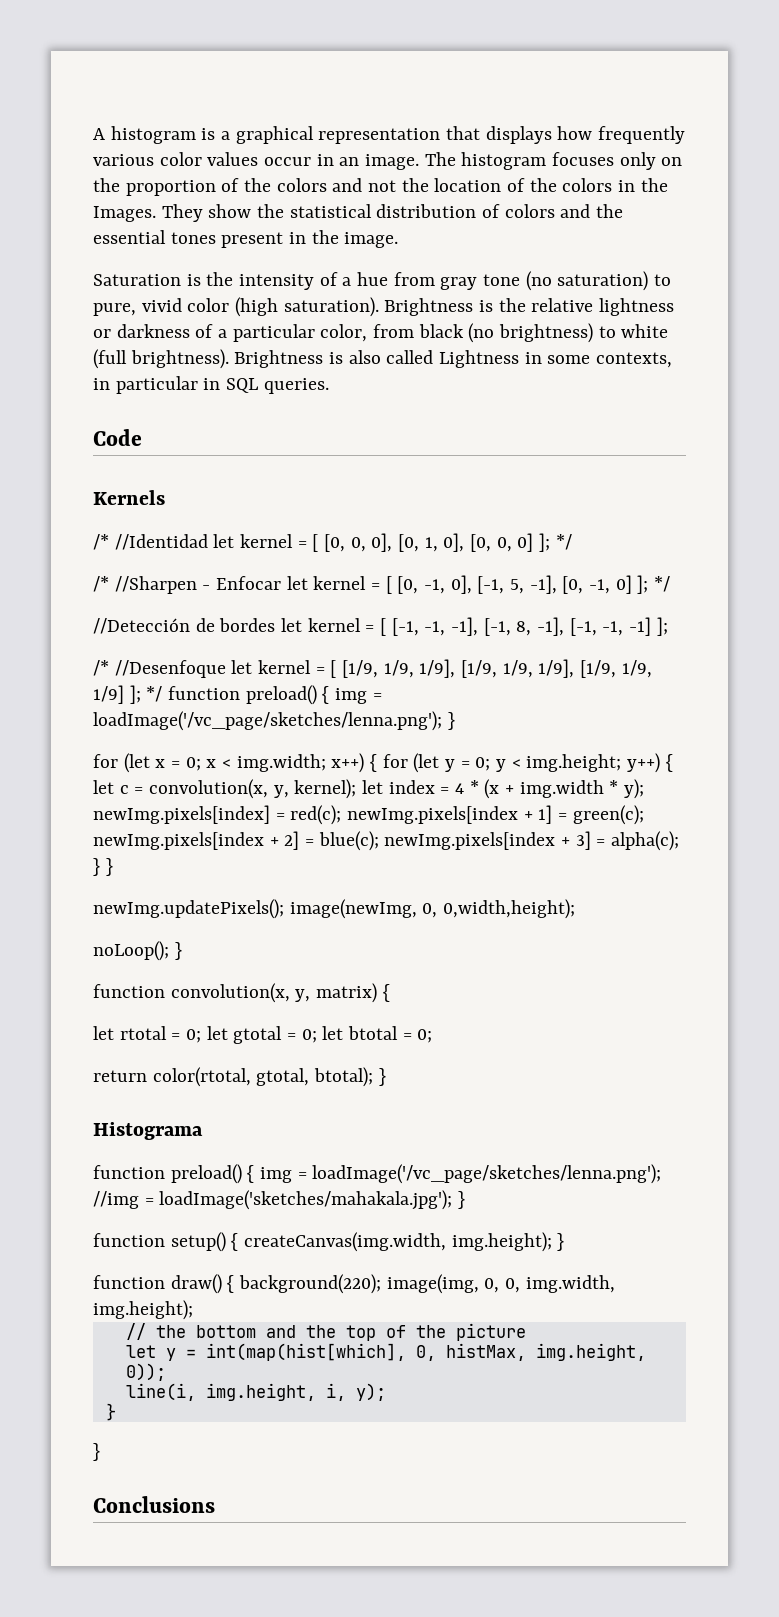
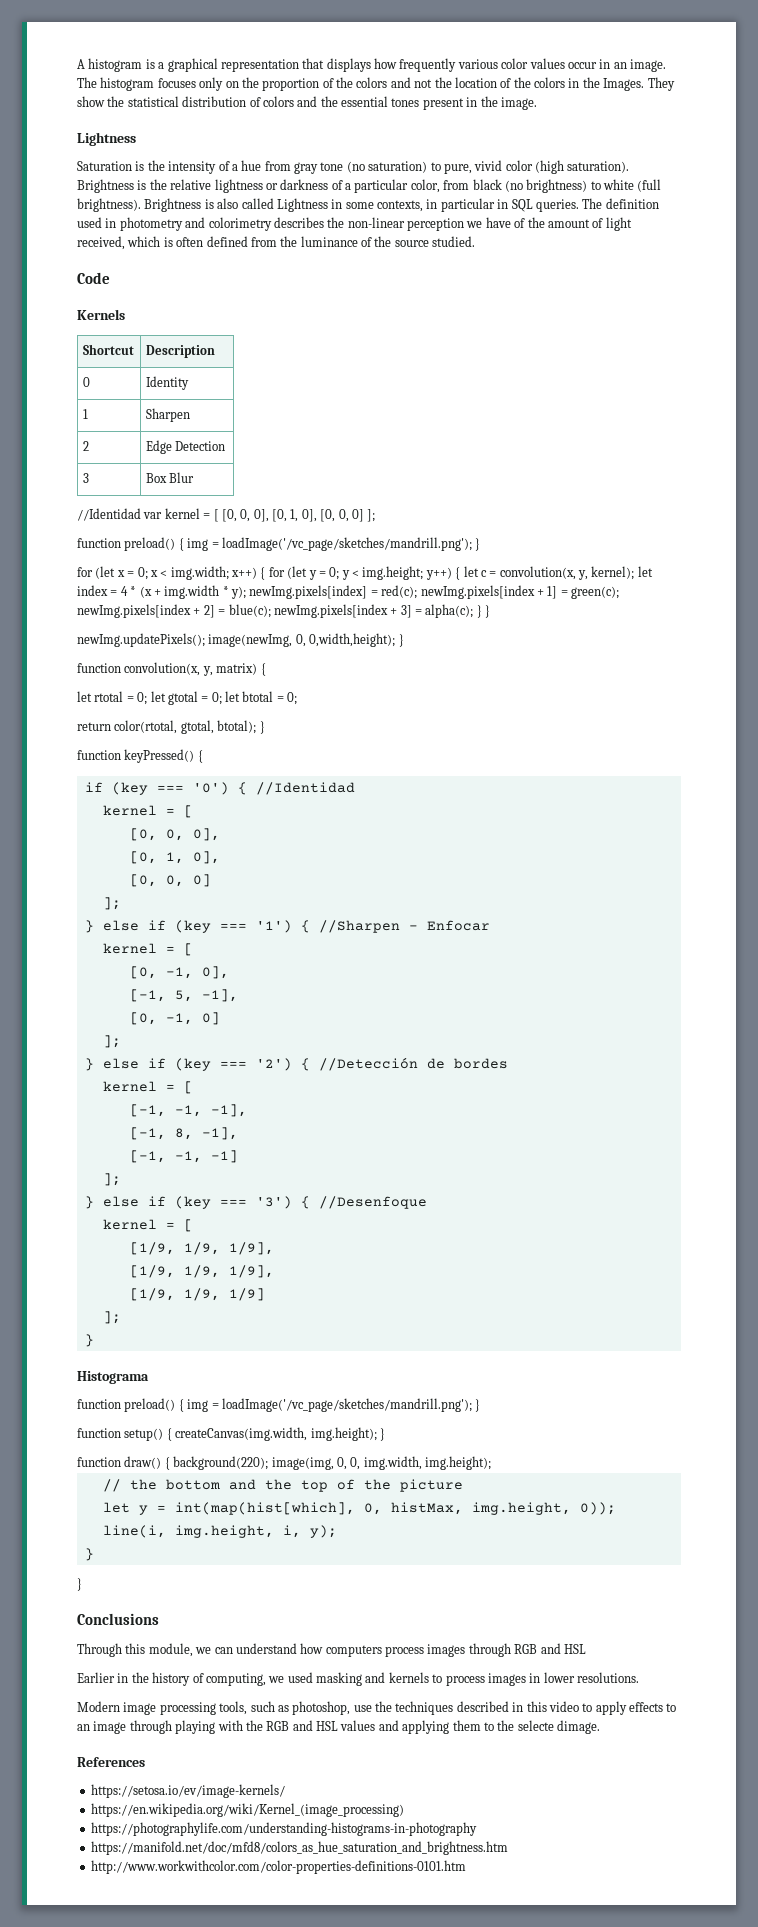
(399, 240) none -> [77,132,136,146] // Lightness
[93,429,142,446] [93,490,165,505] [93,534,235,550] // Code // Kernels // /* //Identidad let -> [582,198,659,209] [77,217,632,231] [77,236,476,250] [77,272,110,284] [77,309,125,320] [82,344,134,355] [145,345,215,358] [82,377,90,387] [145,376,189,390] [82,409,88,419] [145,408,190,422] [82,441,89,451] [145,440,226,454] [82,473,89,483] [145,472,195,483] [77,508,163,521] The definition used in photometry and colorimetry describes the non-linear perception we have of the amount of light received, which is often defined from the luminance of the source studied. // Code // Kernels // Shortcut | Description // 0 | Identity // 1 | Sharpen // 2 | Edge Detection // 3 | Box Blur // //Identidad var
[555,534,572,550] [93,575,671,594] [93,617,668,636] [93,659,652,678] [93,685,382,705] [93,711,442,731] */ // /* //Sharpen - Enfocar let kernel = [ [0, -1, 0], [-1, 5, -1], [0, -1, 0] ]; */ // //Detección de bordes let kernel = [ [-1, -1, -1], [-1, 8, -1], [-1, -1, -1] ]; // /* //Desenfoque let kernel = [ [1/9, 1/9, 1/9], [1/9, 1/9, 1/9], [1/9, 1/9, 1/9] ]; */ function preload() { img = loadImage('/vc_page/sketches/lenna.png'); -> [77,537,472,551] // function preload() { img = loadImage('/vc_page/sketches/mandrill.png');
[93,941,169,961] // noLoop(); -> (396, 640) none
(386, 1077) none -> [77,749,203,763] [84,782,355,795] [102,805,193,818] [129,828,220,841] [129,851,220,864] [129,874,211,887] [102,897,121,910] [84,920,490,933] [102,943,193,956] [129,966,229,979] [129,989,238,1002] [129,1012,220,1025] [102,1035,121,1048] [84,1057,508,1071] [102,1081,193,1094] [129,1104,247,1117] [129,1127,238,1140] [129,1150,238,1163] [102,1173,121,1186] [84,1196,427,1209] [102,1219,193,1232] [129,1242,274,1255] [129,1265,274,1278] [129,1288,265,1301] [102,1311,121,1324] [84,1334,94,1347] // function keyPressed() { // if (key === '0') { //Identidad // kernel = [ // [0, 0, 0], // [0, 1, 0], // [0, 0, 0] // ]; // } else if (key === '1') { //Sharpen - Enfocar // kernel = [ // [0, -1, 0], // [-1, 5, -1], // [0, -1, 0] // ]; // } else if (key === '2') { //Detección de bordes // kernel = [ // [-1, -1, -1], // [-1, 8, -1], // [-1, -1, -1] // ]; // } else if (key === '3') { //Desenfoque // kernel = [ // [1/9, 1/9, 1/9], // [1/9, 1/9, 1/9], // [1/9, 1/9, 1/9] // ]; // }
[312,1164,662,1184] [93,1190,453,1210] loadImage('/vc_page/sketches/lenna.png'); //img = loadImage('sketches/mahakala.jpg'); -> [221,1398,472,1412] loadImage('/vc_page/sketches/mandrill.png');
(215, 1504) none -> [77,1643,586,1657] [77,1672,639,1686] [77,1701,677,1715] [77,1720,600,1734] [77,1757,145,1767] [90,1784,285,1798] [90,1803,404,1817] [90,1822,477,1836] [90,1841,508,1855] [90,1860,466,1874] // Through this module, we can understand how computers process images through RGB and HSL // Earlier in the history of computing, we used masking and kernels to process images in lower resolutions. // Modern image processing tools, such as photoshop, use the techniques described in this video to apply effects to an image through playing with the RGB and HSL values and applying them to the selecte dimage. // References // https://setosa.io/ev/image-kernels/ // https://en.wikipedia.org/wiki/Kernel_(image_processing) // https://photographylife.com/understanding-histograms-in-photography // https://manifold.net/doc/mfd8/colors_as_hue_saturation_and_brightness.htm // http://www.workwithcolor.com/color-properties-definitions-0101.htm

